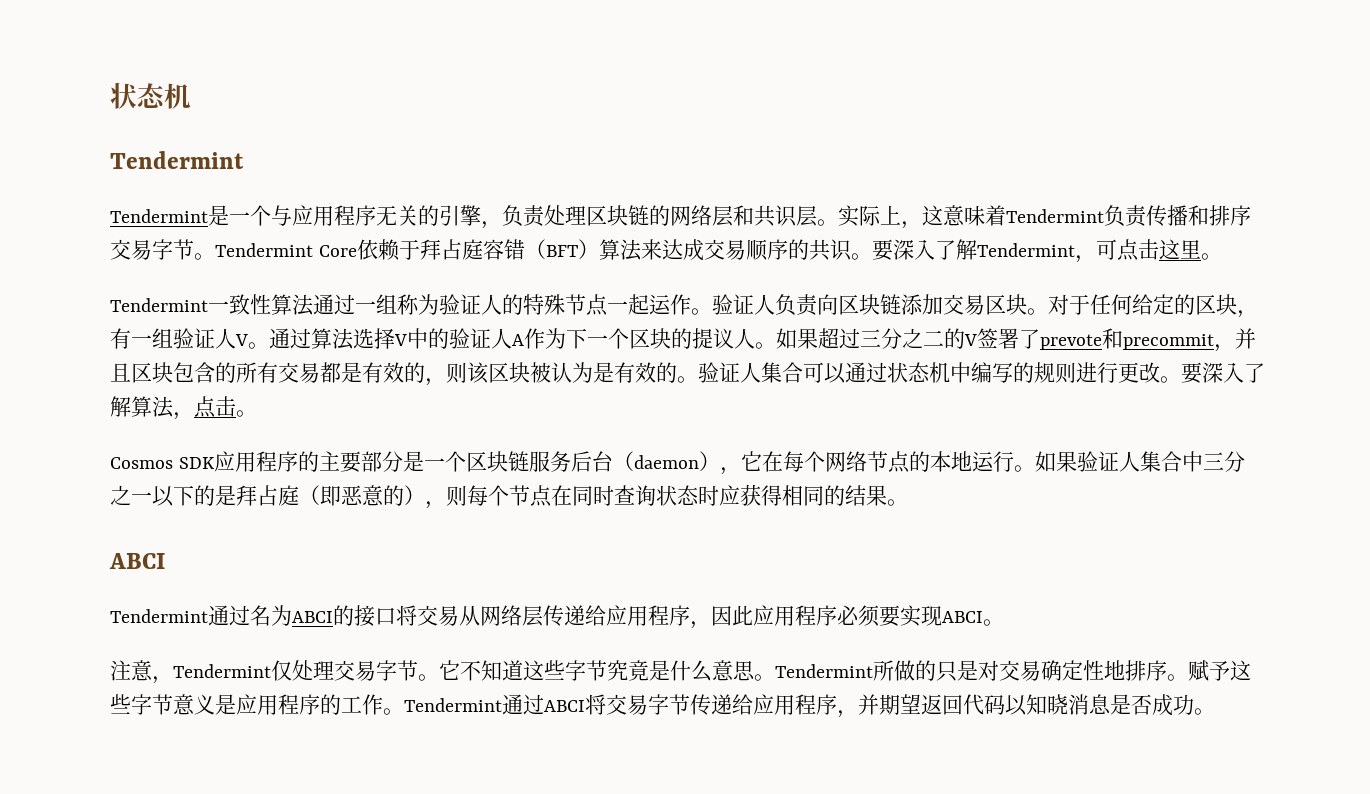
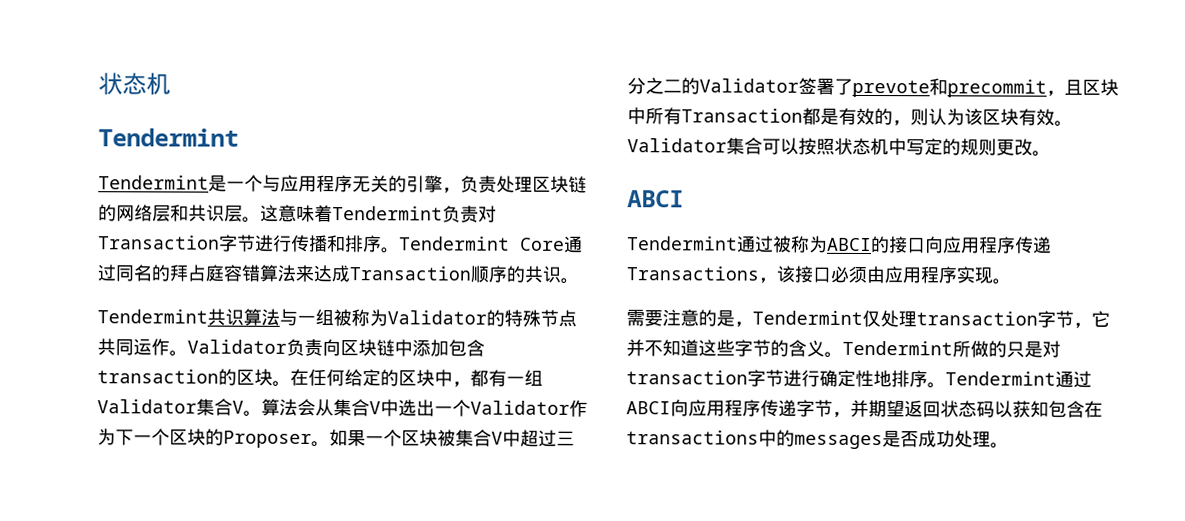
[838,205,922,229] 实际上， -> (261, 219) none
(1147, 216) none -> [478,205,497,223] [98,234,292,252] 对Transaction字节进行
[110,239,194,260] 交易字节 -> (382, 244) none
[356,239,420,261] 依赖于 -> [564,235,583,253] [97,264,170,282] 通过同名的
[524,239,599,259] （BFT） -> (260, 273) none
[703,239,746,260] 交易 -> [349,266,471,281] Transaction
[871,239,1222,263] [110,294,1258,318] [110,328,818,350] 要深入了解Tendermint，可点击这里。 // Tendermint一致性算法通过一组称为验证人的特殊节点一起运作。验证人负责向区块链添加交易区块。对于任何给定的区块，有一组验证人V。通过算法选择V中的验证人A作为下一个区块的提议人。如果 -> [97,308,577,327] [97,338,485,357] [97,368,543,388] [97,398,588,417] [97,428,521,448] // Tendermint共识算法与一组被称为Validator的特殊节点共同运作。Validator负责向区块链中添加包含transaction的区块。在任何给定的区块中，都有一组Validator集合V。算法会从集合V中选出一个Validator作为下一个区块的Proposer。如果一个区块被集合V中
[964,334,977,346] V -> [699,78,799,93] Validator
[1235,328,1256,349] [110,362,761,386] 并且区块包含的所有交易都是有效的，则该区块被认为是有效的。验证人 -> [1064,78,1119,96] [627,107,1073,127] [627,138,727,153] 且区块中所有Transaction都是有效的，则认为该区块有效。Validator
[845,362,887,383] 通过 -> [798,137,835,155] 按照
[971,362,1265,384] [110,396,257,420] [110,451,1245,475] [110,484,887,509] 编写的规则进行更改。要深入了解算法，点击。 // Cosmos SDK应用程序的主要部分是一个区块链服务后台（daemon），它在每个网络节点的本地运行。如果验证人集合中三分之一以下的是拜占庭（即恶意的），则每个节点在同时查询状态时应获得相同的结果 -> [906,138,1033,156] 写定的规则更改
[250,605,271,626] 名 -> [773,235,810,253] 被称
[396,605,1004,629] [110,660,755,684] 将交易从网络层传递给应用程序，因此应用程序必须要实现ABCI。 // 注意，Tendermint仅处理交易字节。它不知道这些字节究竟是什么意思 -> [925,236,1052,254] [626,265,1011,285] [626,309,1110,329] [626,339,825,357] 向应用程序传递Transactions，该接口必须由应用程序实现。 // 需要注意的是，Tendermint仅处理transaction字节，它并不知道这些字节的含义
[999,660,1041,681] 交易 -> [626,369,820,387] transaction字节进行
[1188,660,1251,681] [110,694,1111,718] 赋予这些字节意义是应用程序的工作。Tendermint通过ABCI将交易字节传递给应用程序，并期望返回代码以知晓消息 -> [945,370,1092,388] [626,399,1103,418] [626,429,883,450] Tendermint通过ABCI向应用程序传递字节，并期望返回状态码以获知包含在transactions中的messages
(1194, 704) none -> [954,430,991,448] 处理

